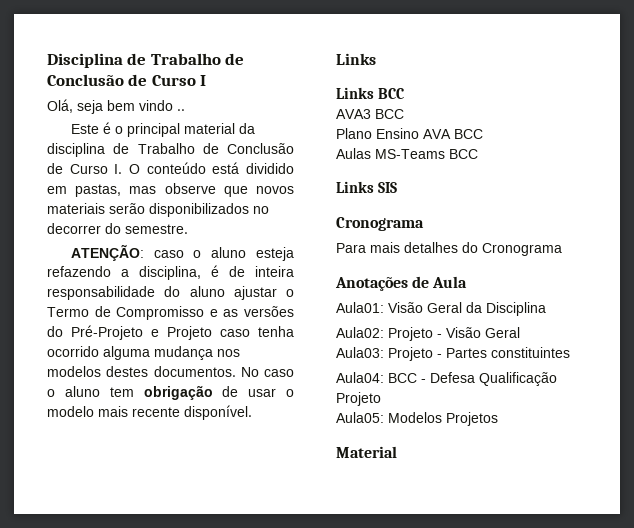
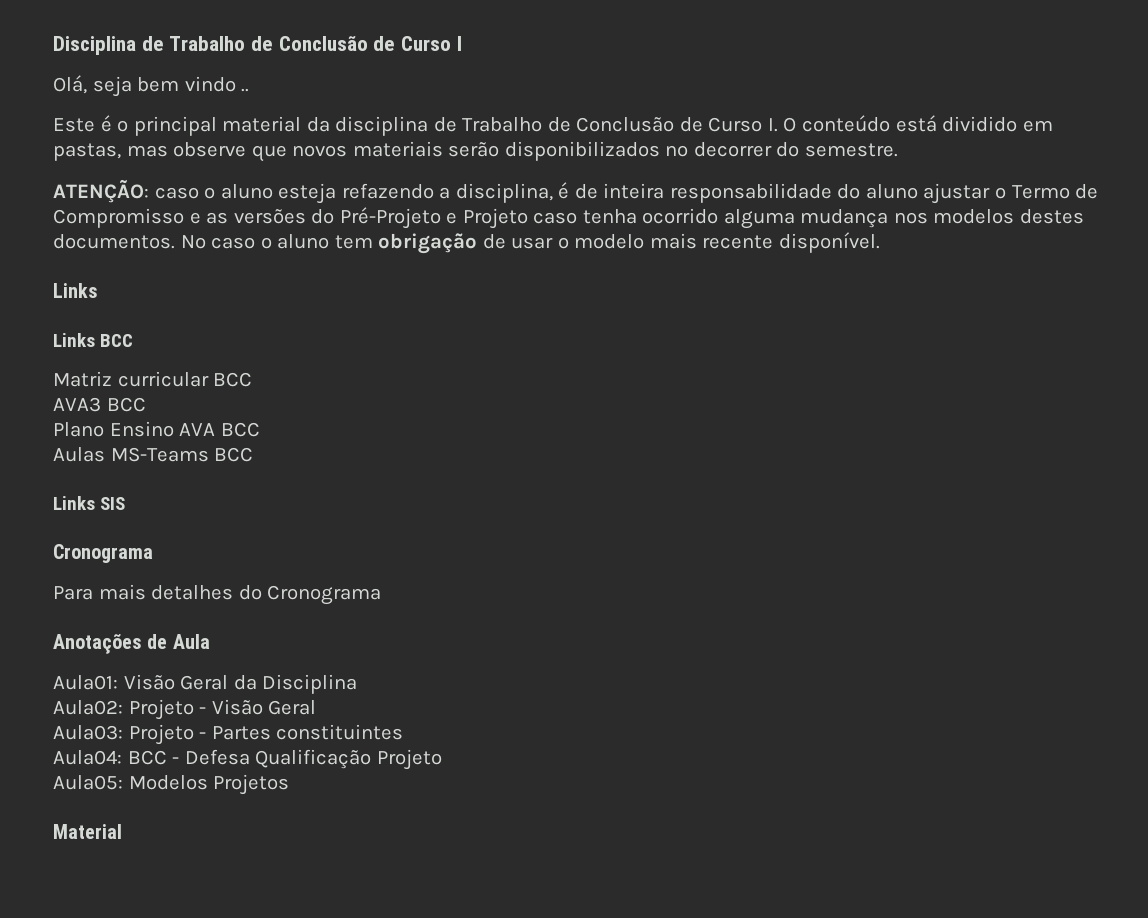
(405, 93) none -> [53,371,253,387] // Matriz curricular BCC

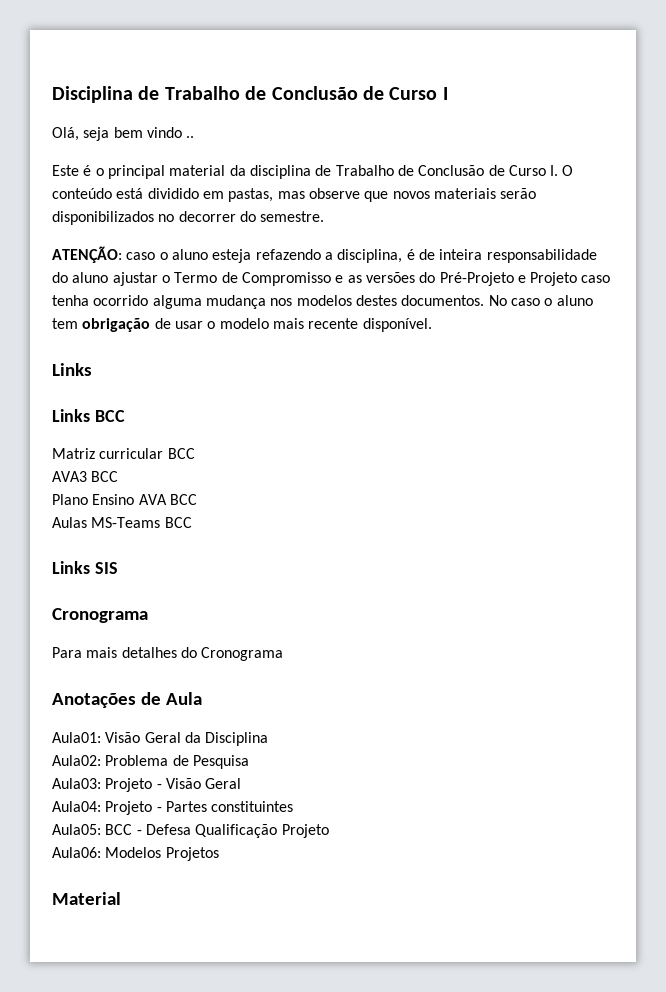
(123, 707) none -> [105,755,249,769] [52,778,101,789] Problema de Pesquisa // Aula03:
[53,725,123,740] Aula03: -> [52,801,101,812] Aula04:
[53,750,122,765] Aula04: -> [52,824,101,835] Aula05:
[53,775,123,790] Aula05: -> [52,847,101,858] Aula06:

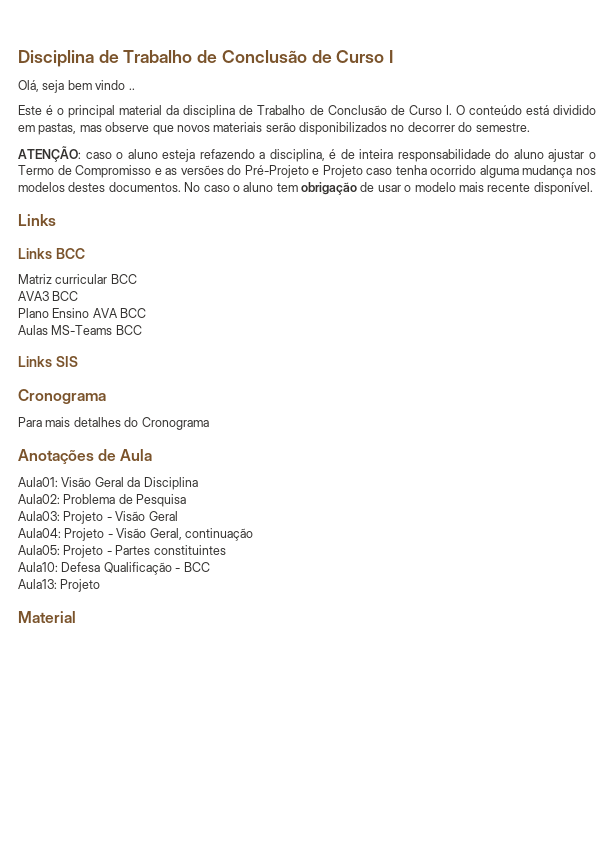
[165,801,294,812] [52,824,329,838] [52,847,219,861] Partes constituintes // Aula05: BCC - Defesa Qualificação Projeto // Aula06: Modelos Projetos -> [116,528,253,541] [18,545,226,558] [18,562,210,575] [18,579,101,592] Visão Geral, continuação // Aula05: Projeto - Partes constituintes // Aula10: Defesa Qualificação - BCC // Aula13: Projeto

